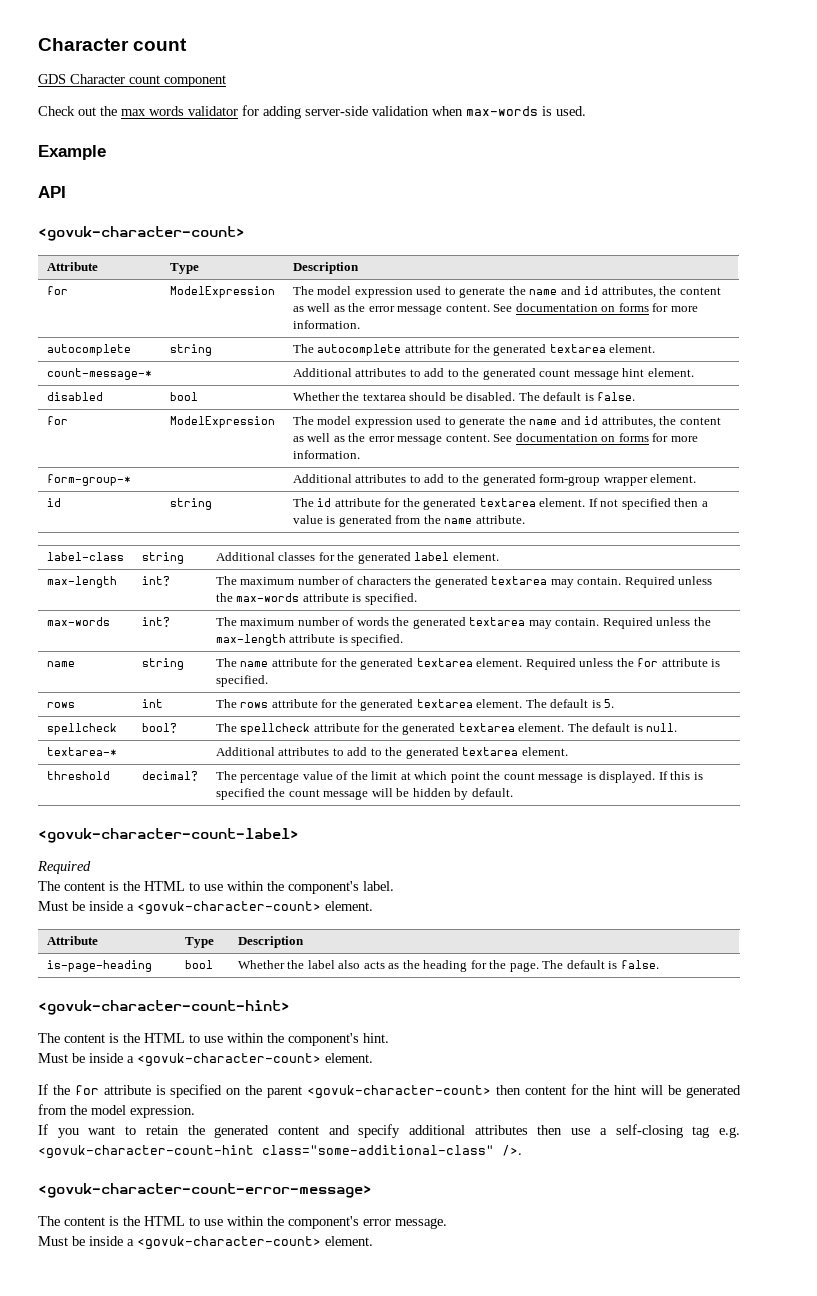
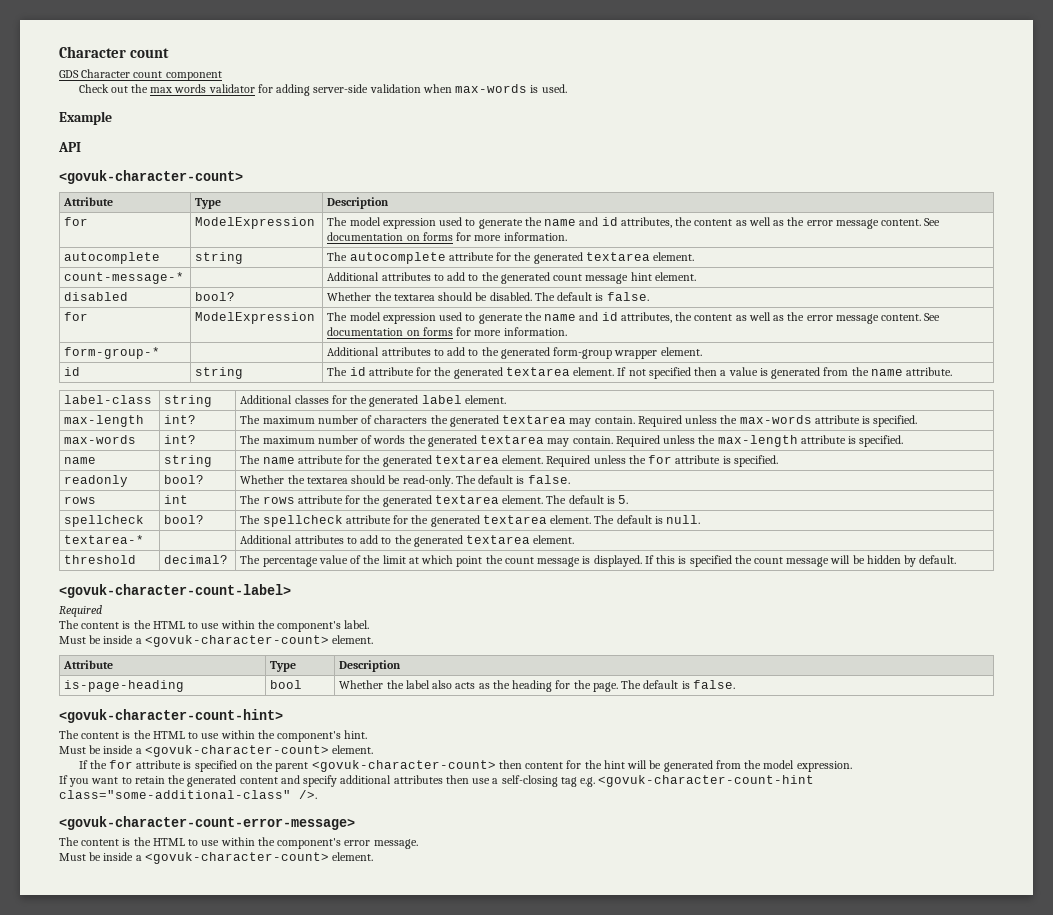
[169,392,198,401] bool -> [195,292,236,301] bool?
(268, 681) none -> [64,475,129,487] [164,475,205,484] [240,475,570,487] // readonly | bool? | Whether the textarea should be read-only. The default is false.

